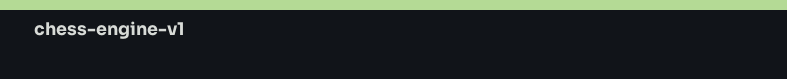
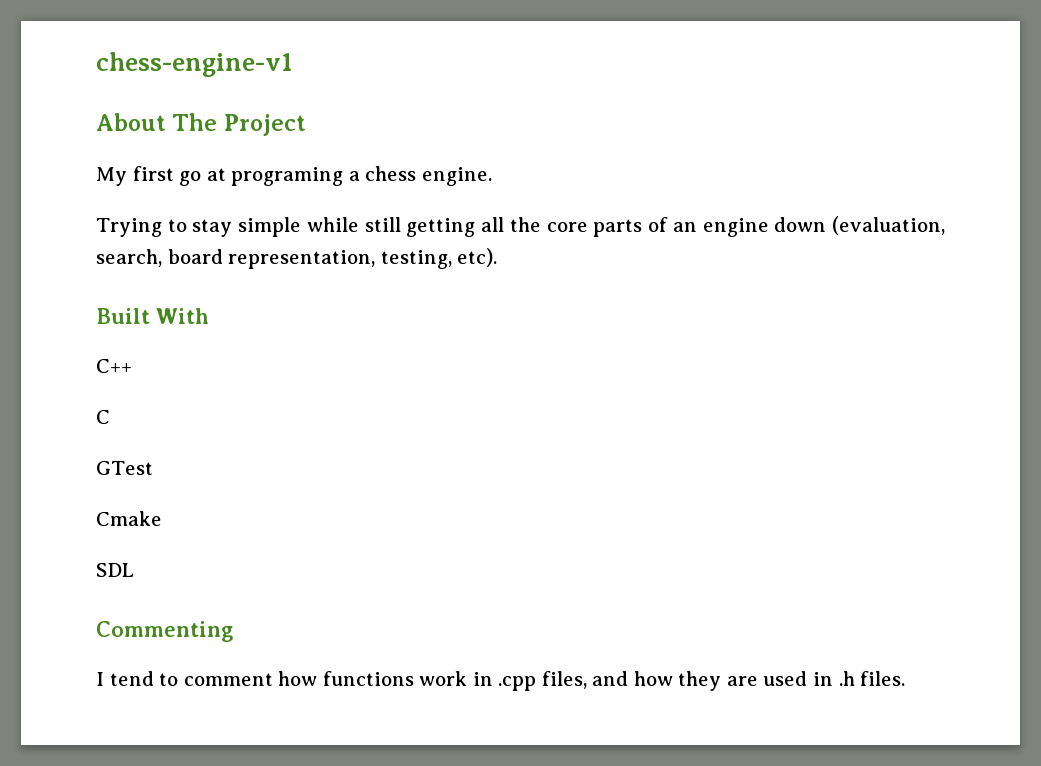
(184, 30) none -> [96,113,306,136] [96,166,492,186] [96,216,945,237] [96,248,498,269] [96,308,209,324] [96,359,132,373] [96,410,110,424] [96,461,153,475] [96,511,162,526] [96,563,134,577] [96,621,233,642] [96,671,906,691] // About The Project // My first go at programing a chess engine. // Trying to stay simple while still getting all the core parts of an engine down (evaluation, search, board representation, testing, etc). // Built With // C++ // C // GTest // Cmake // SDL // Commenting // I tend to comment how functions work in .cpp files, and how they are used in .h files.

